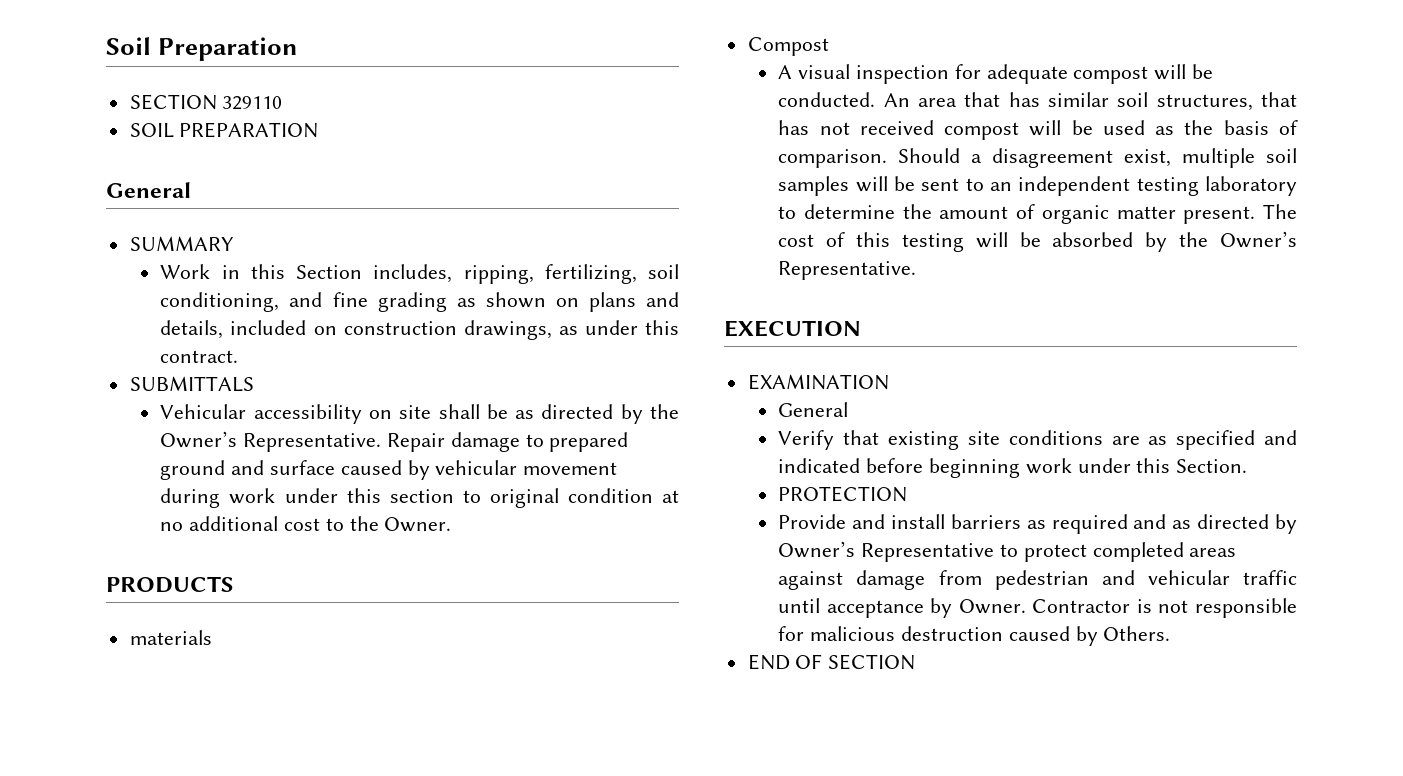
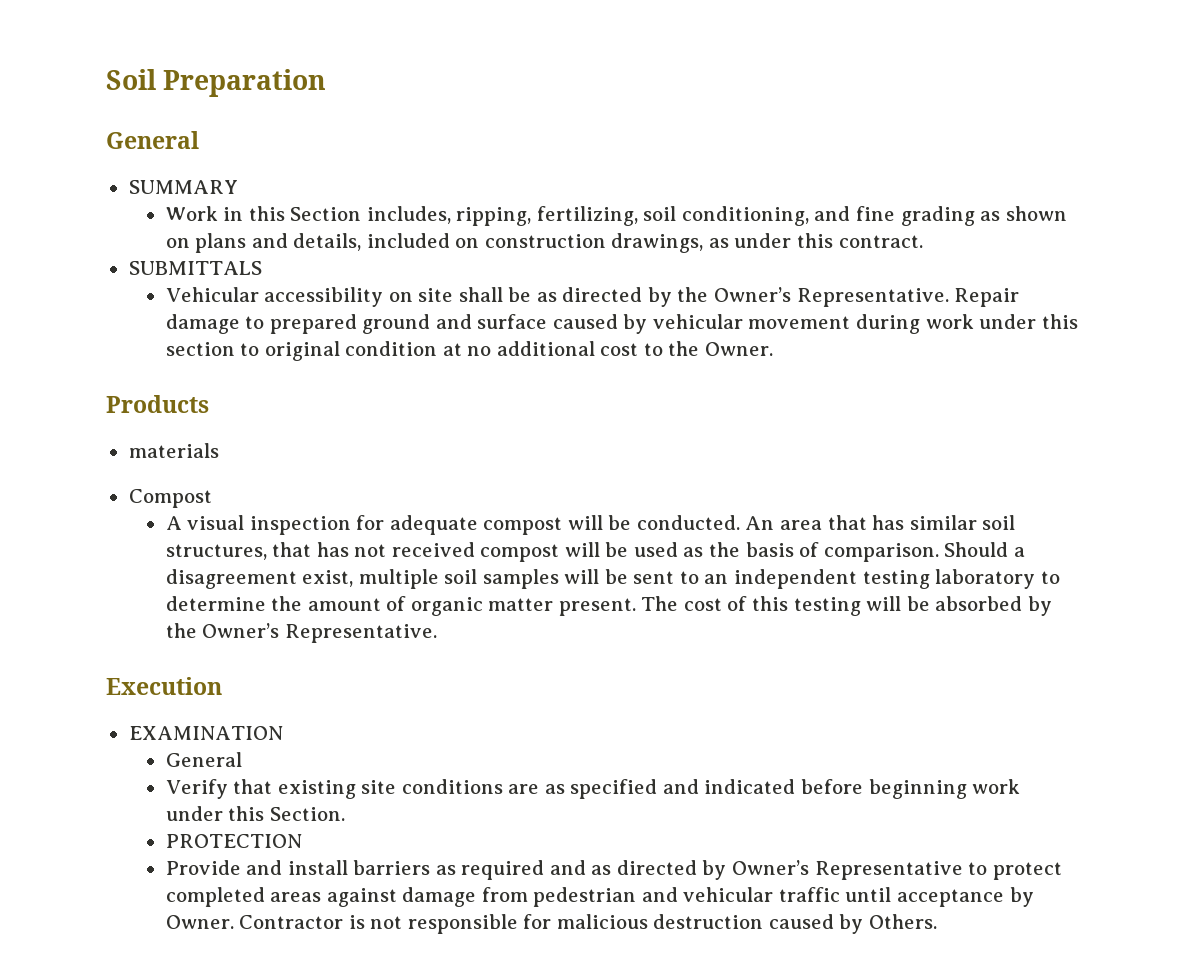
[129,94,283,110] [129,122,319,138] // SECTION 329110 // SOIL PREPARATION -> (327, 83) none
[106,576,234,593] PRODUCTS -> [106,395,209,413] Products
[724,320,861,337] EXECUTION -> [106,677,222,695] Execution
[747,654,916,670] // END OF SECTION -> (938, 921) none

